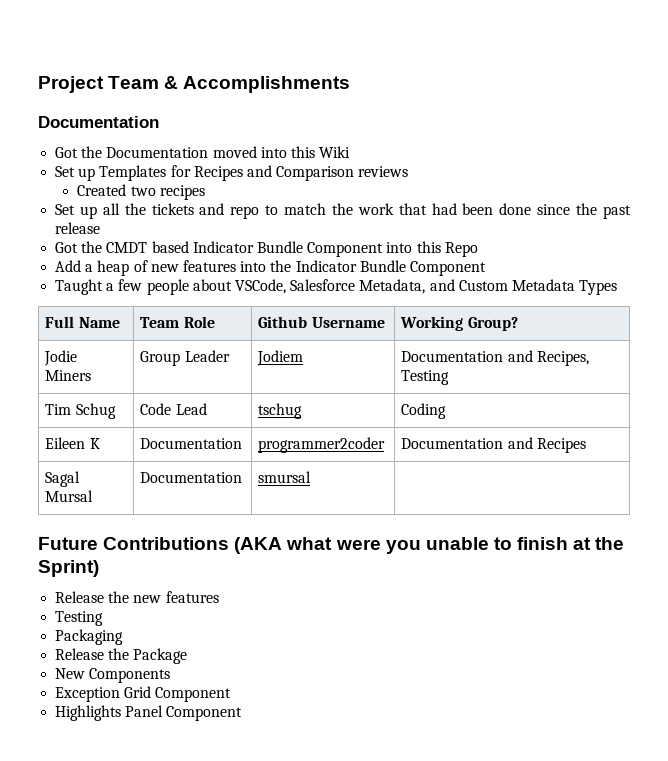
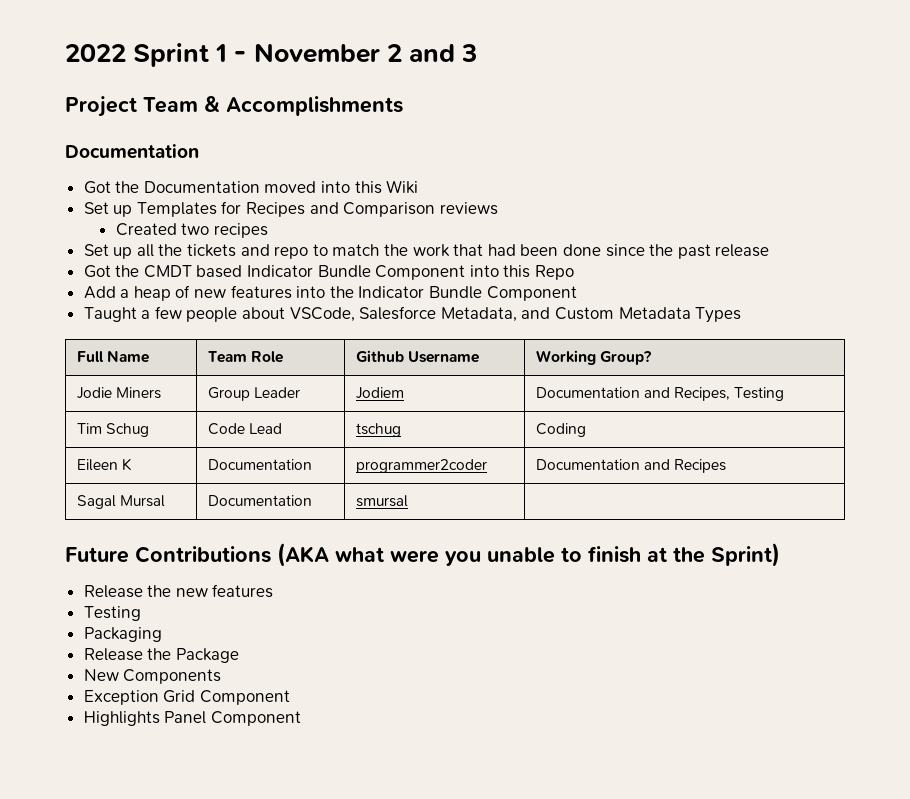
(38, 84) none -> [65,43,478,67] 2022 Sprint 1 - November 2 and 3 //

